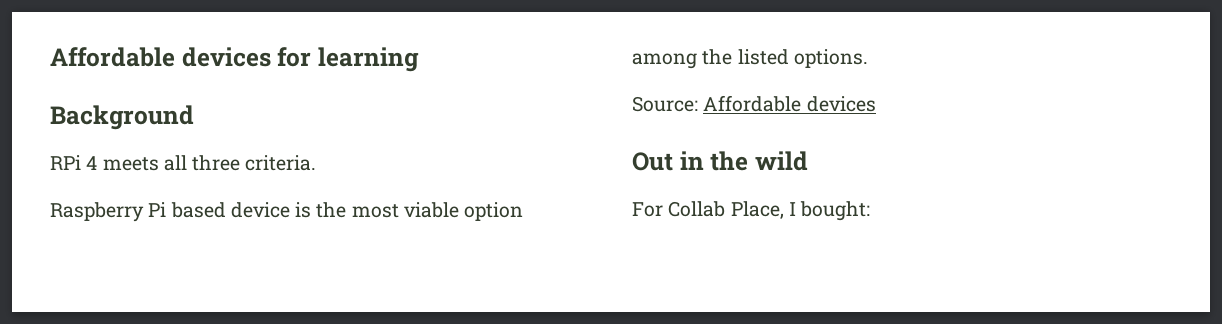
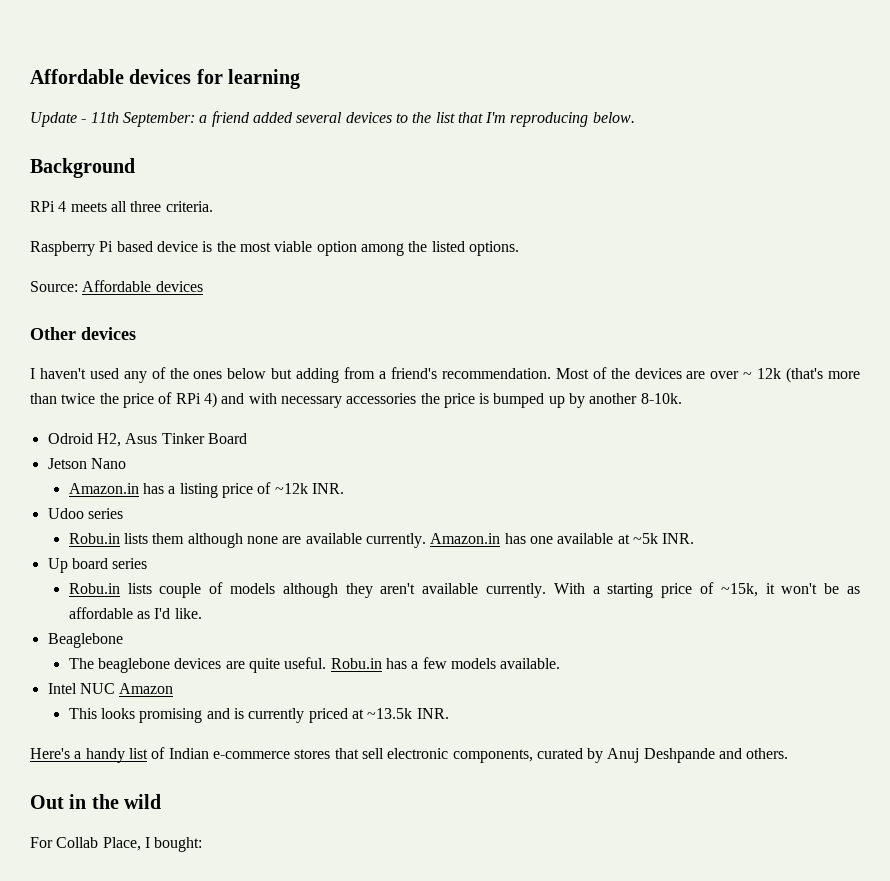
(419, 59) none -> [30,111,635,127] // Update - 11th September: a friend added several devices to the list that I'm reproducing below.
(876, 104) none -> [30,327,136,340] [30,367,861,383] [30,392,682,408] [47,433,247,447] [47,458,126,469] [68,482,345,498] [47,508,123,519] [68,533,695,548] [47,558,148,573] [68,582,860,598] [68,607,202,619] [47,633,123,648] [68,657,561,673] [47,683,174,694] [68,708,449,723] [30,747,789,763] // Other devices // I haven't used any of the ones below but adding from a friend's recommendation. Most of the devices are over ~ 12k (that's more than twice the price of RPi 4) and with necessary accessories the price is bumped up by another 8-10k. // Odroid H2, Asus Tinker Board // Jetson Nano // Amazon.in has a listing price of ~12k INR. // Udoo series // Robu.in lists them although none are available currently. Amazon.in has one available at ~5k INR. // Up board series // Robu.in lists couple of models although they aren't available currently. With a starting price of ~15k, it won't be as affordable as I'd like. // Beaglebone // The beaglebone devices are quite useful. Robu.in has a few models available. // Intel NUC Amazon // This looks promising and is currently priced at ~13.5k INR. // Here's a handy list of Indian e-commerce stores that sell electronic components, curated by Anuj Deshpande and others.

